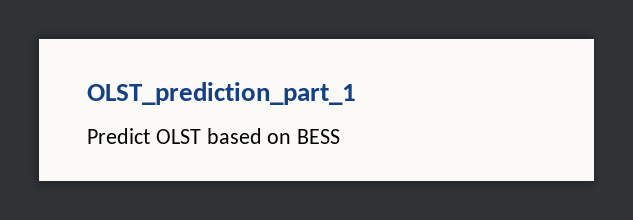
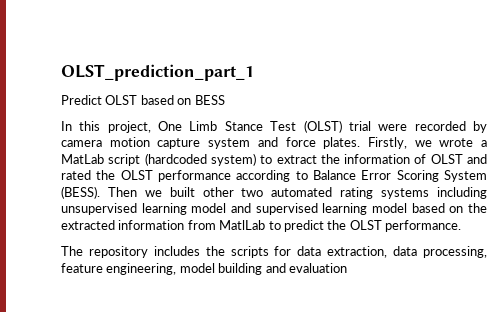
(341, 136) none -> [61,120,488,133] [61,137,487,149] [61,153,488,166] [61,170,487,182] [61,186,488,199] [61,203,488,215] [61,220,461,232] [61,246,488,258] [61,263,347,275] // In this project, One Limb Stance Test (OLST) trial were recorded by camera motion capture system and force plates. Firstly, we wrote a MatLab script (hardcoded system) to extract the information of OLST and rated the OLST performance according to Balance Error Scoring System (BESS). Then we built other two automated rating systems including unsupervised learning model and supervised learning model based on the extracted information from MatlLab to predict the OLST performance. // The repository includes the scripts for data extraction, data processing, feature engineering, model building and evaluation

